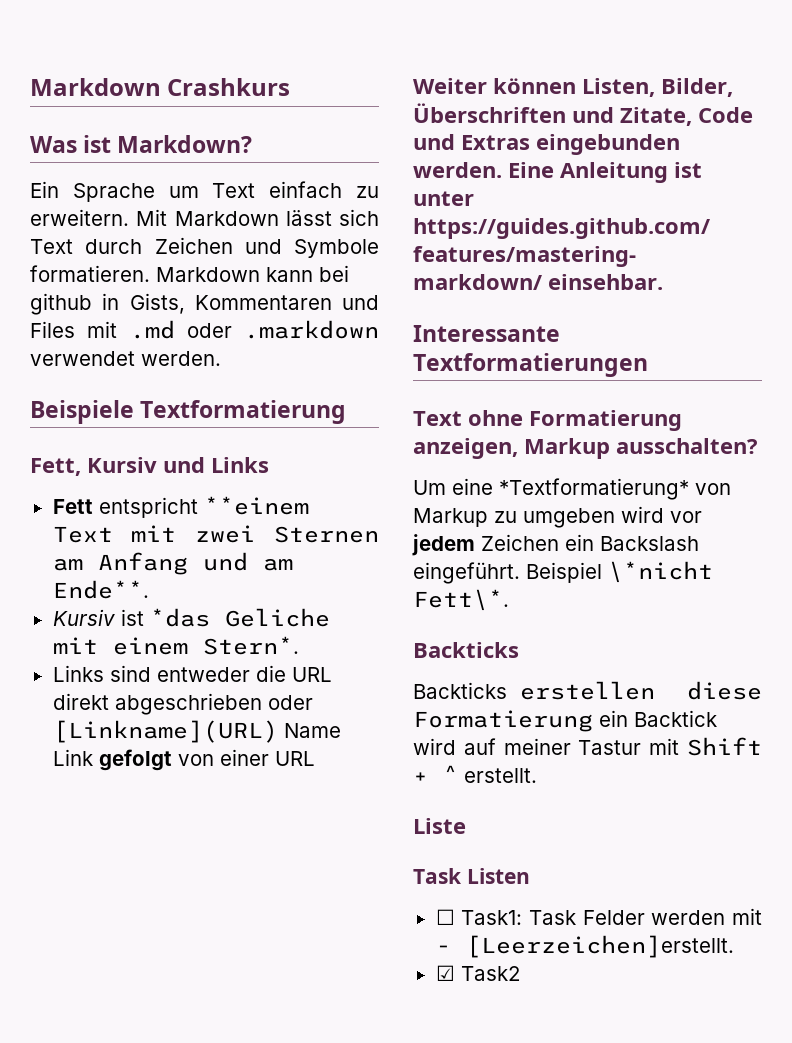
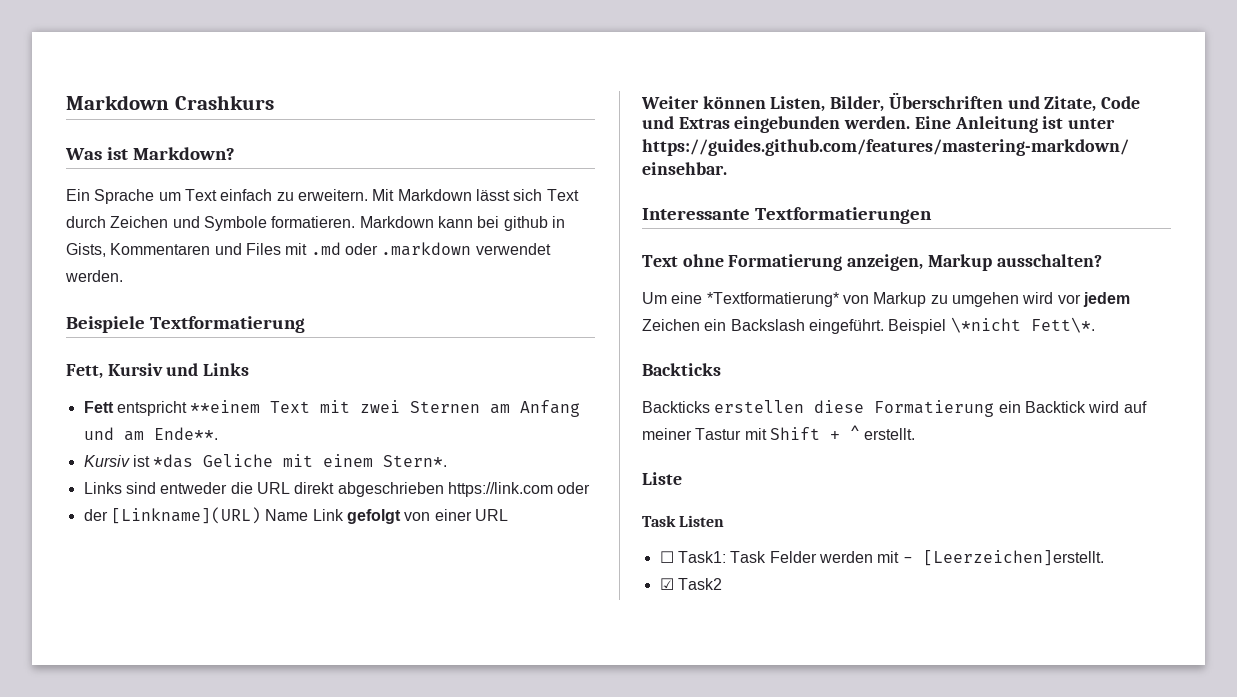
[267,695,313,710] oder -> [447,482,591,497] [83,509,108,521] https://link.com oder // der
[523,508,615,528] umgeben -> [951,292,1019,307] umgehen

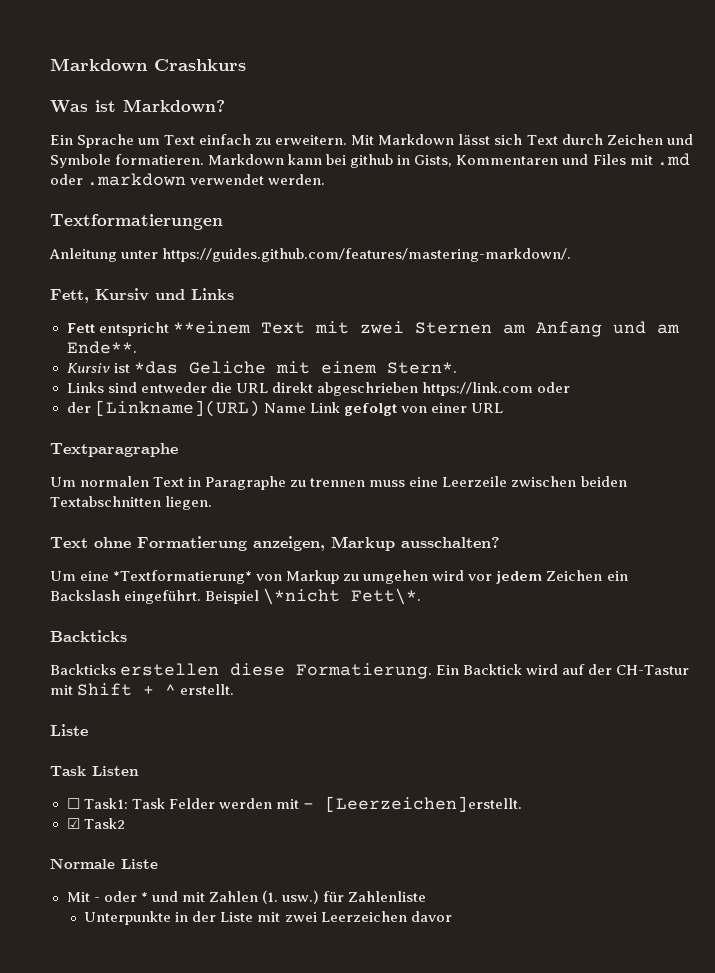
[66,316,306,333] Beispiele Textformatierung -> [50,214,223,230] [49,248,572,262] Textformatierungen // Anleitung unter https://guides.github.com/features/mastering-markdown/.
[641,92,1141,112] [642,116,1116,133] [642,139,1129,156] [642,162,727,175] [642,207,933,224] Weiter können Listen, Bilder, Überschriften und Zitate, Code und Extras eingebunden werden. Eine Anleitung ist unter https://guides.github.com/features/mastering-markdown/ einsehbar. // Interessante Textformatierungen -> [50,443,178,457] [50,476,627,490] [50,496,213,510] Textparagraphe // Um normalen Text in Paragraphe zu trennen muss eine Leerzeile zwischen beiden Textabschnitten liegen.
[874,400,1021,417] Formatierung ein -> [296,663,460,679] Formatierung. Ein
[642,428,742,440] meiner Tastur -> [588,664,690,675] der CH-Tastur
(722, 584) none -> [50,858,158,869] [66,890,427,904] [84,911,452,925] // Normale Liste // Mit - oder * und mit Zahlen (1. usw.) für Zahlenliste // Unterpunkte in der Liste mit zwei Leerzeichen davor

